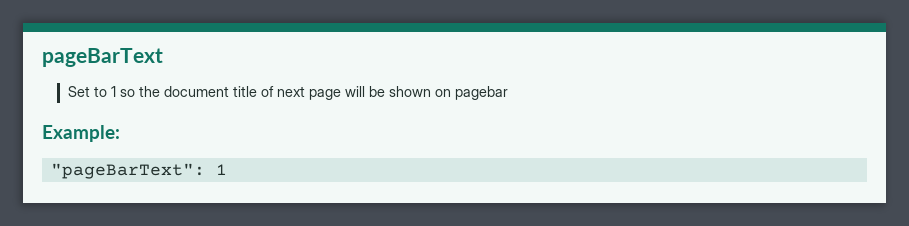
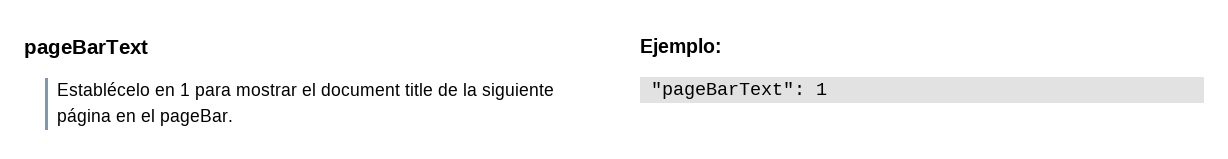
[67,86,508,100] [42,125,120,142] Set to 1 so the document title of next page will be shown on pagebar // Example: -> [57,82,555,100] [57,108,234,126] [640,38,722,57] Establécelo en 1 para mostrar el document title de la siguiente página en el pageBar. // Ejemplo:

